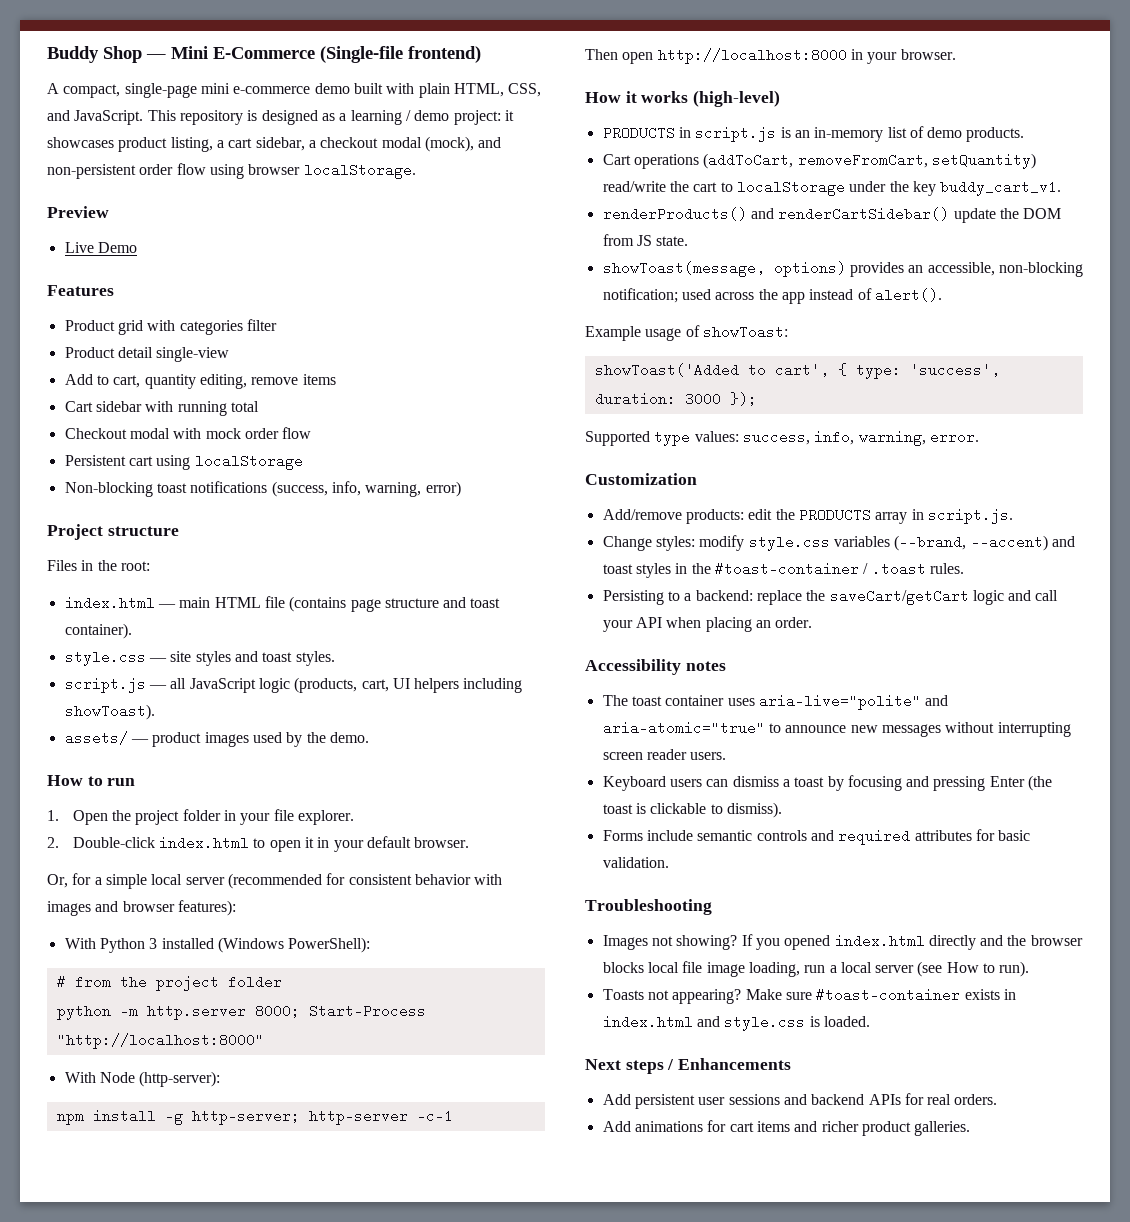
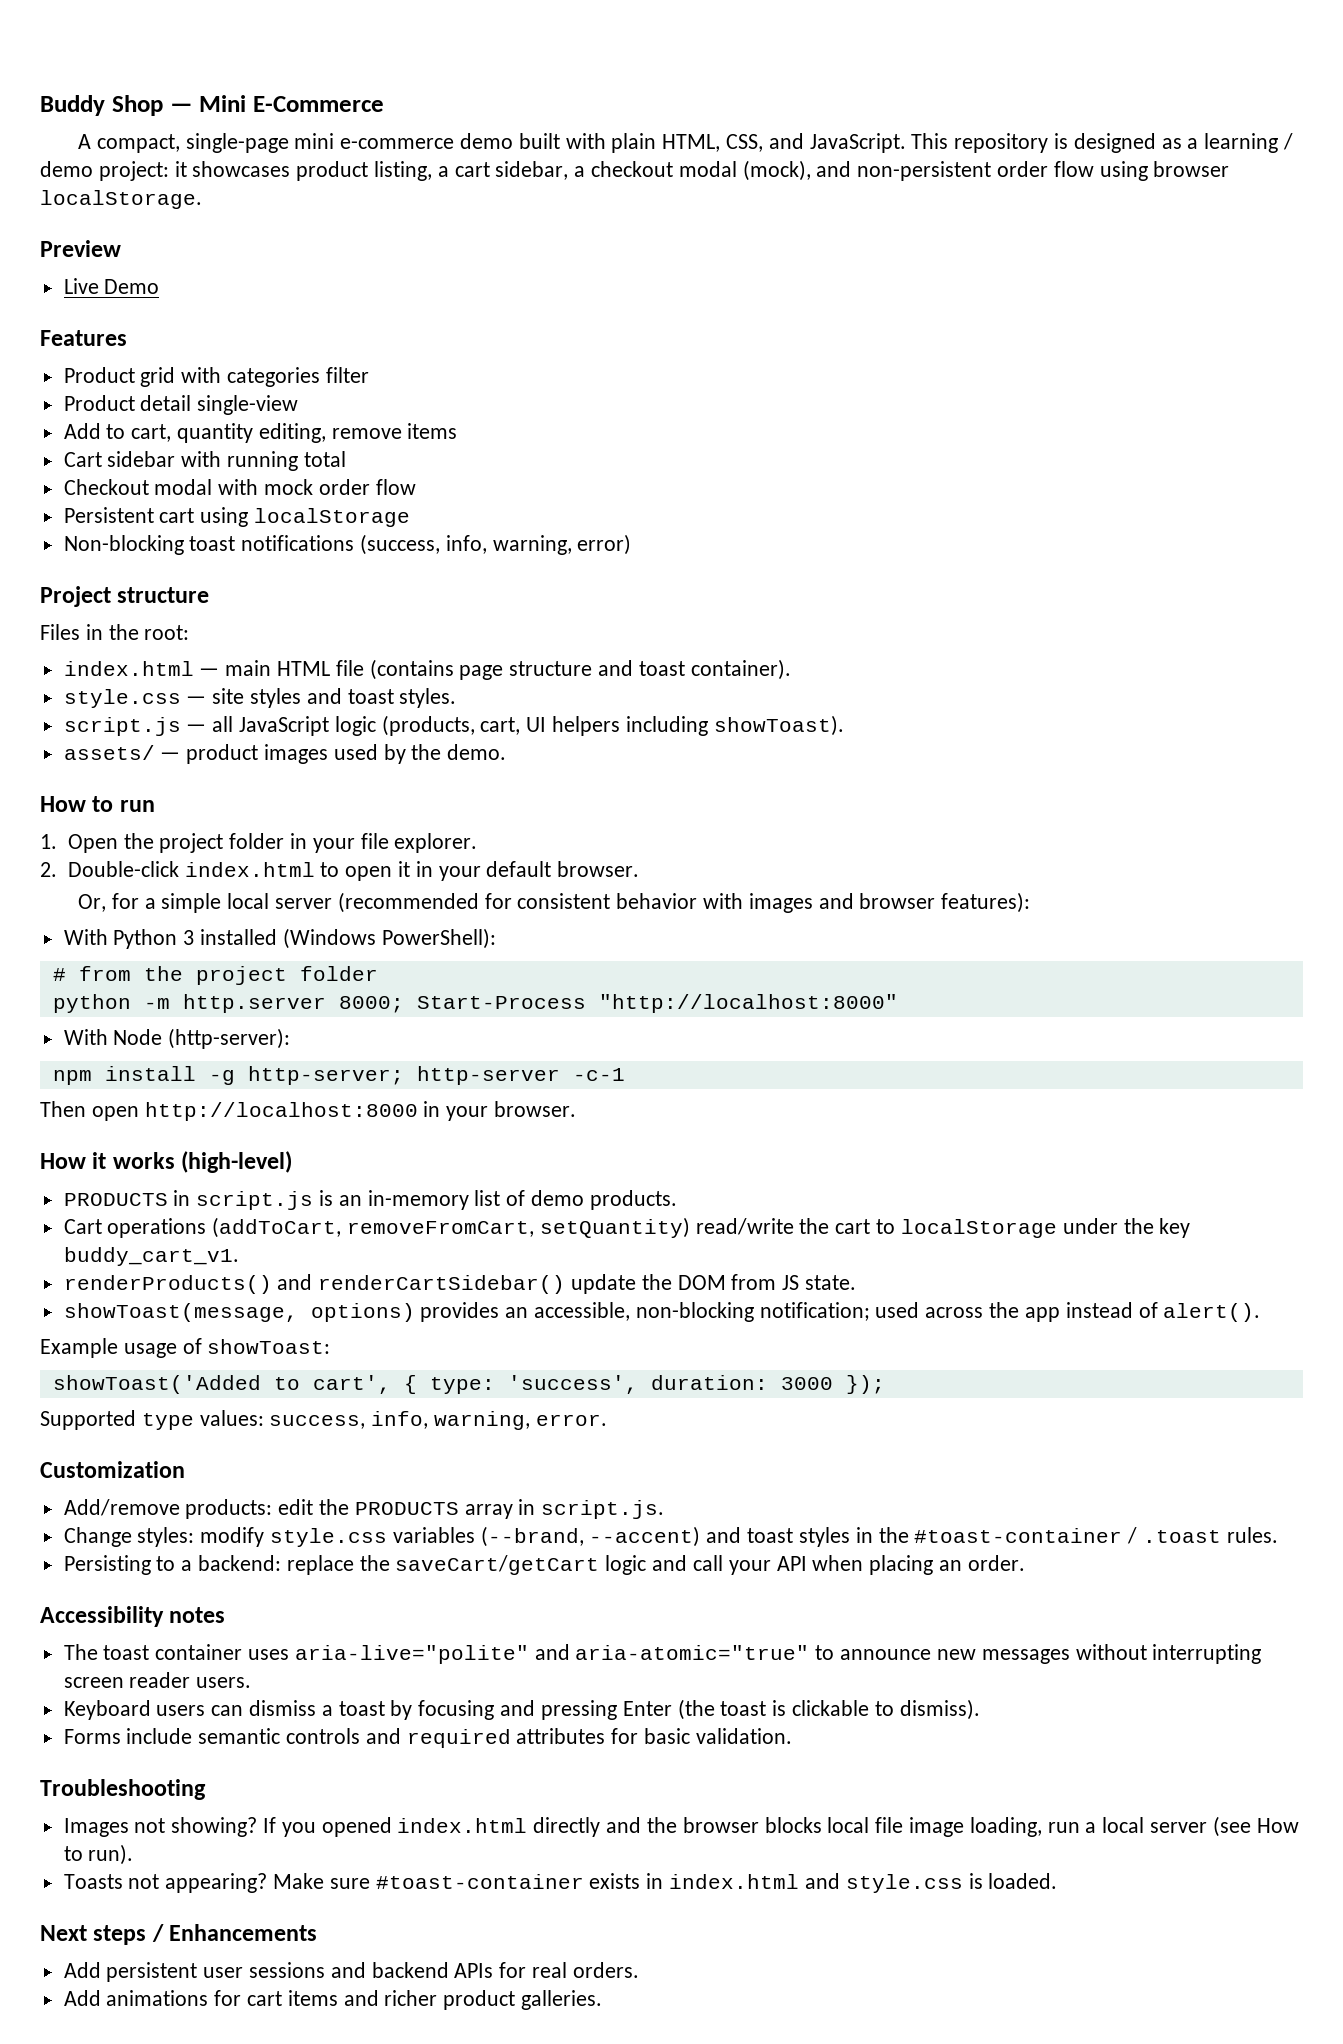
[320,46,481,63] (Single-file frontend) -> (384, 104) none

